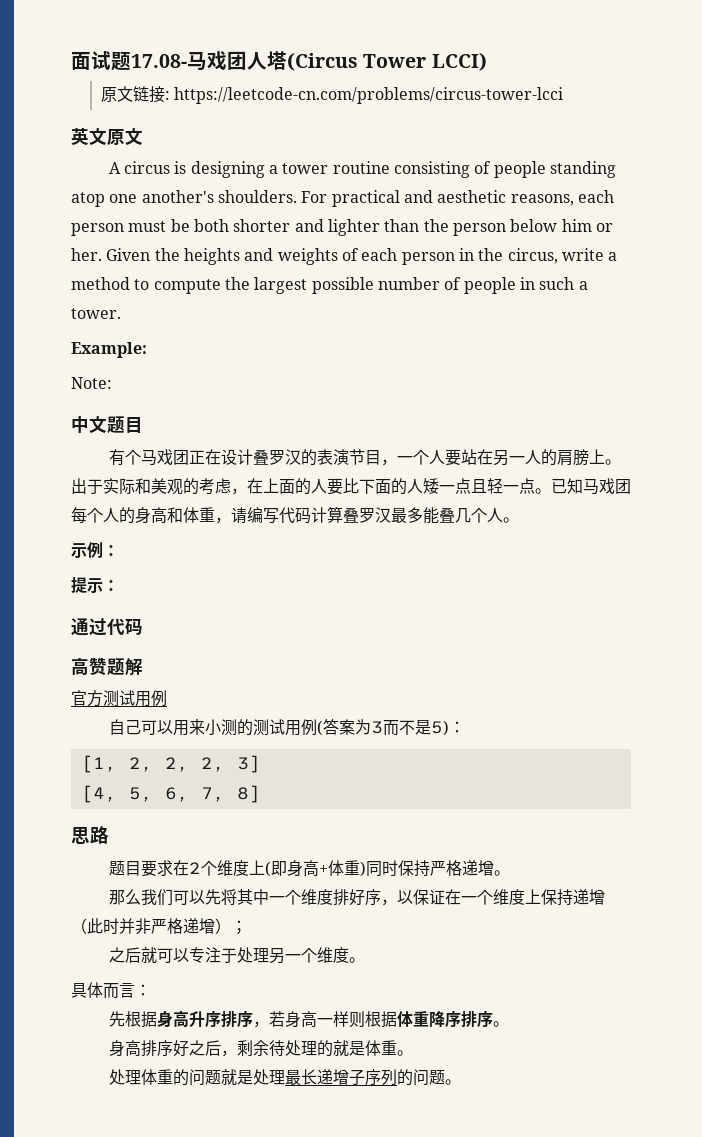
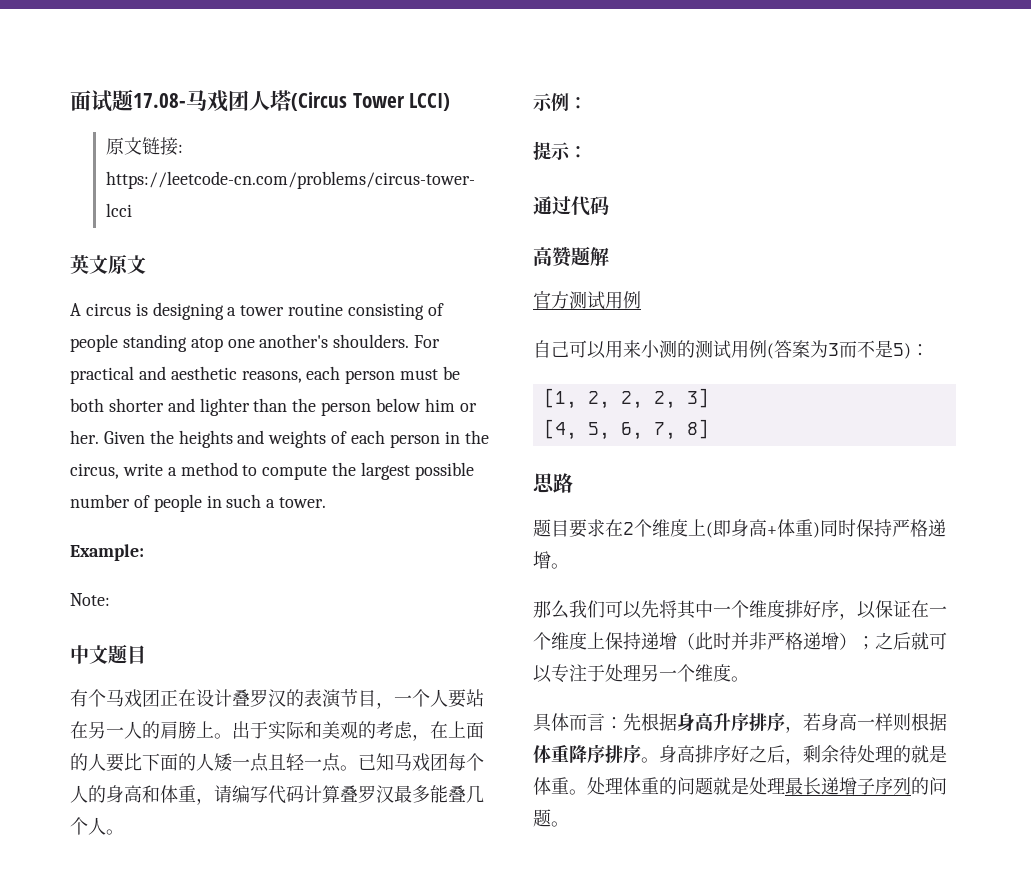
(247, 927) // -> (875, 643) none
(151, 990) // -> (623, 723) none
(509, 1024) // -> (659, 760) none
(413, 1053) // -> (587, 792) none

